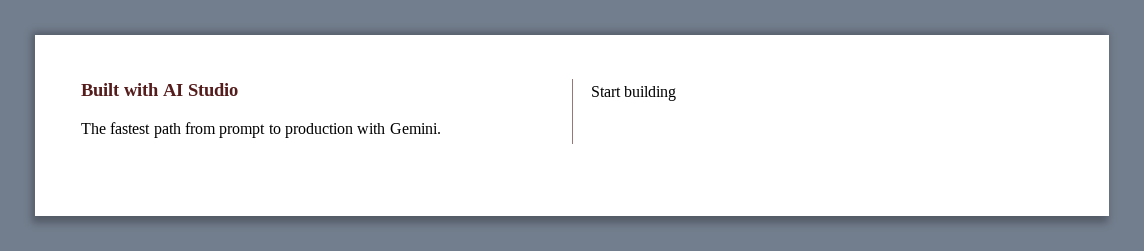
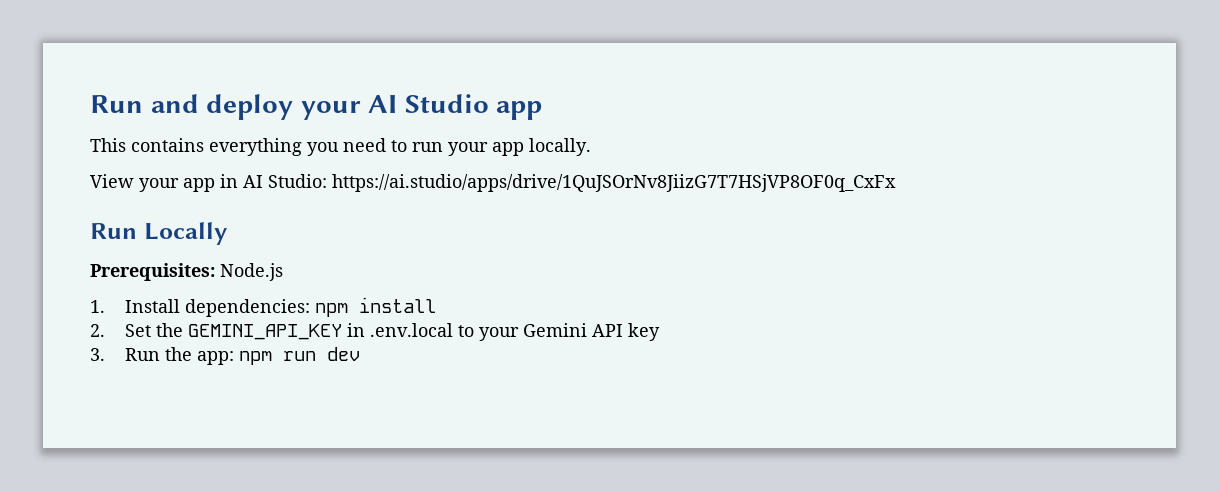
[81,83,238,96] [81,122,441,138] [591,86,677,101] Built with AI Studio // The fastest path from prompt to production with Gemini. // Start building -> [90,94,543,120] [90,138,591,156] [90,174,896,192] [90,222,227,245] [90,263,283,281] [90,297,437,317] [90,323,661,341] [90,347,361,365] Run and deploy your AI Studio app // This contains everything you need to run your app locally. // View your app in AI Studio: https://ai.studio/apps/drive/1QuJSOrNv8JiizG7T7HSjVP8OF0q_CxFx // Run Locally // Prerequisites: Node.js // 1. Install dependencies: npm install // 2. Set the GEMINI_API_KEY in .env.local to your Gemini API key // 3. Run the app: npm run dev

